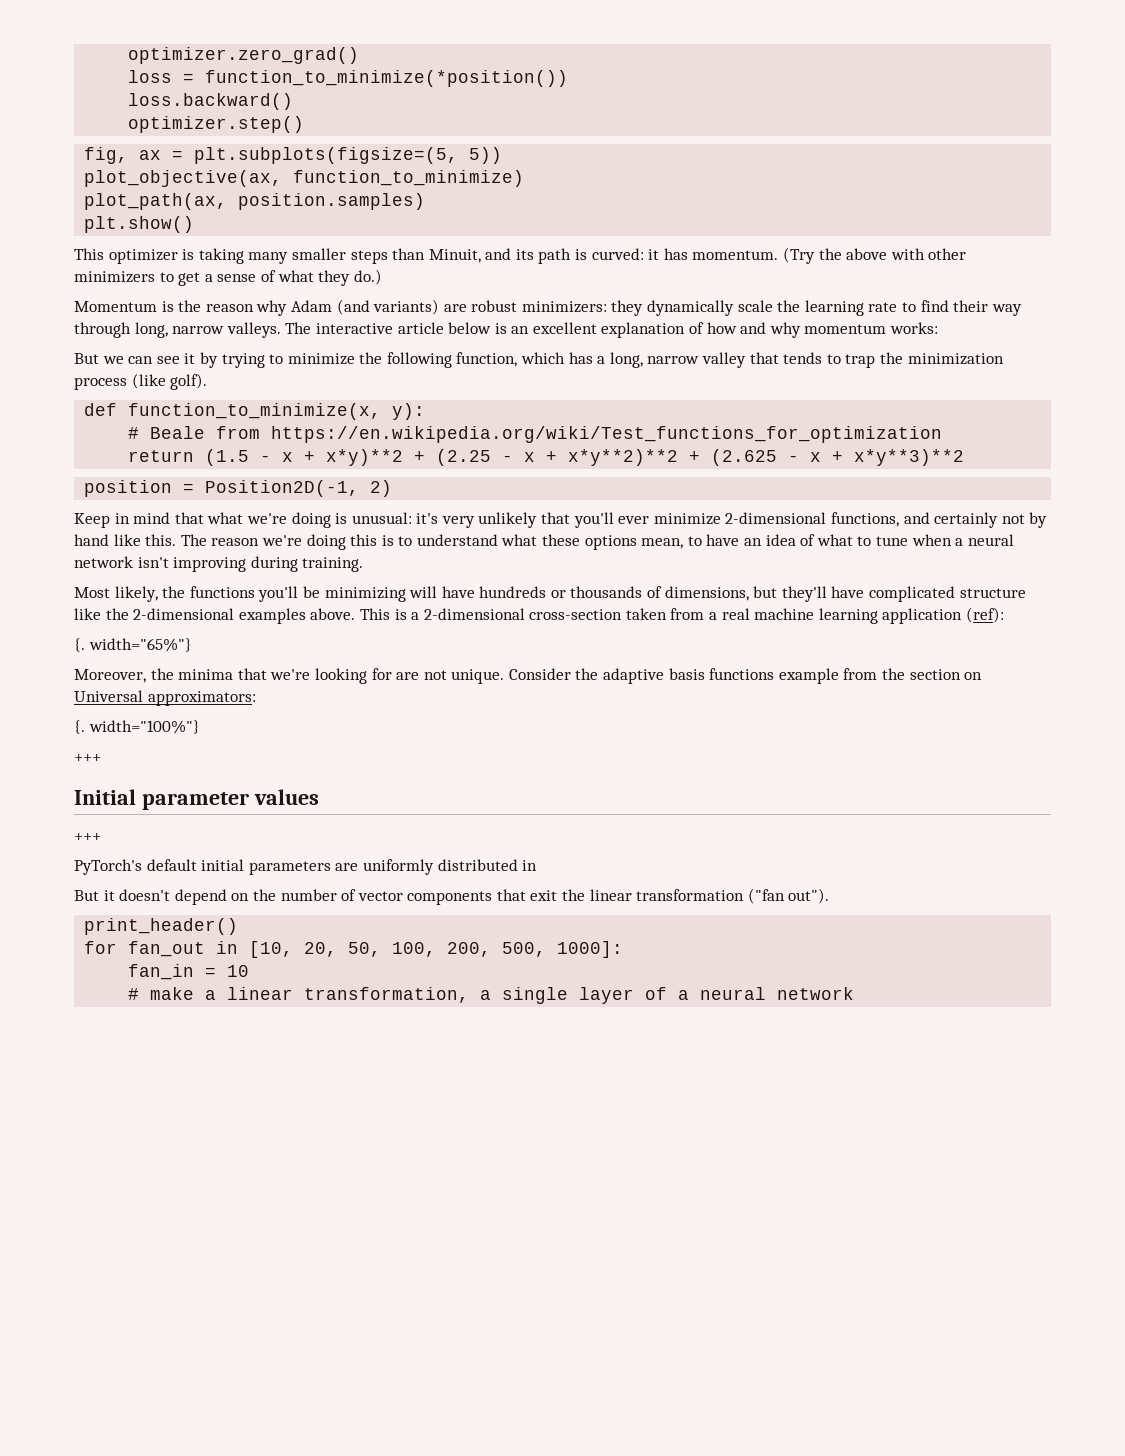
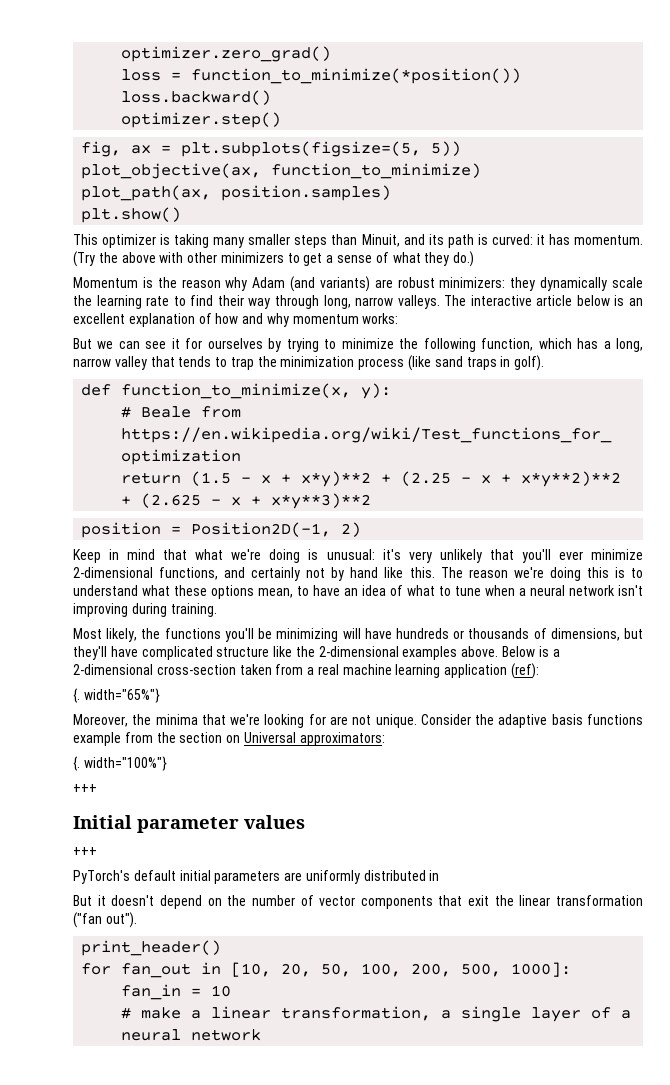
(196, 358) none -> [185,338,263,349] for ourselves
(166, 381) none -> [434,356,511,370] sand traps in
[359,608,390,620] This -> [502,646,536,657] Below

